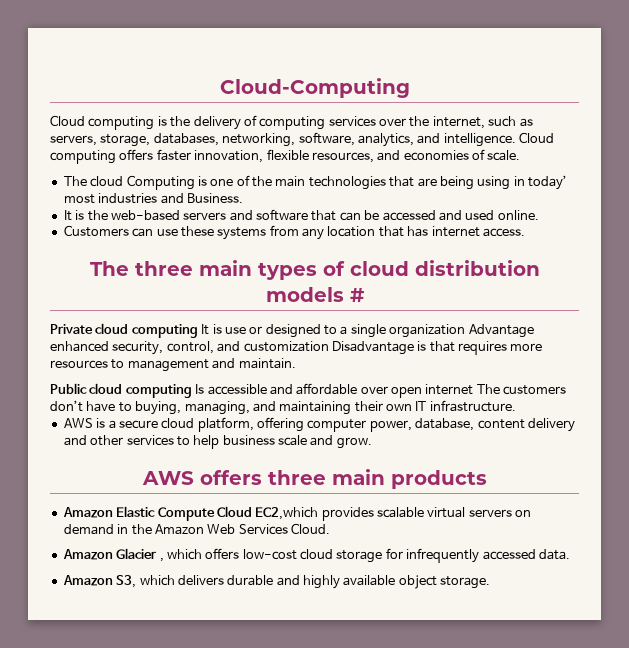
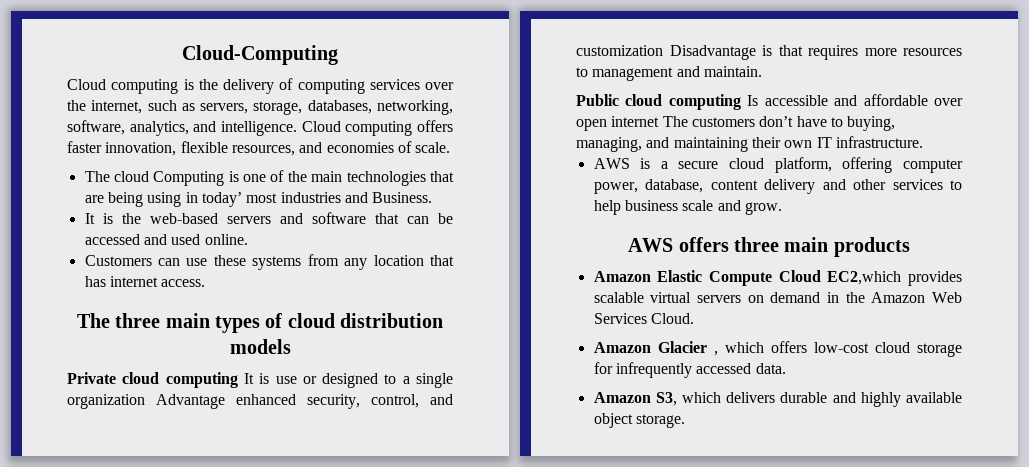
[349,288,364,302] # -> (291, 346) none

